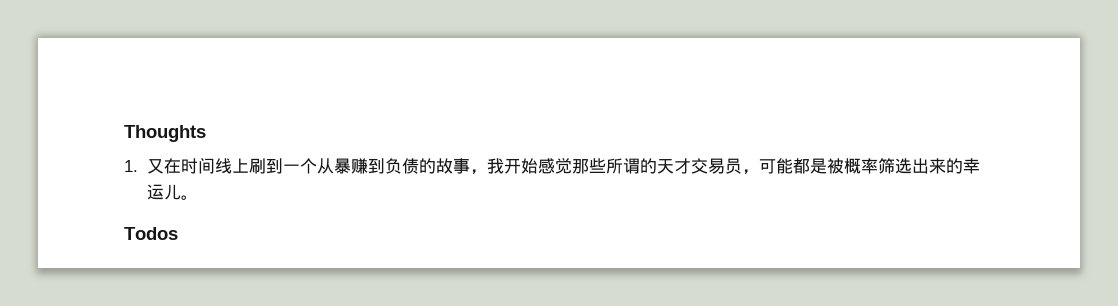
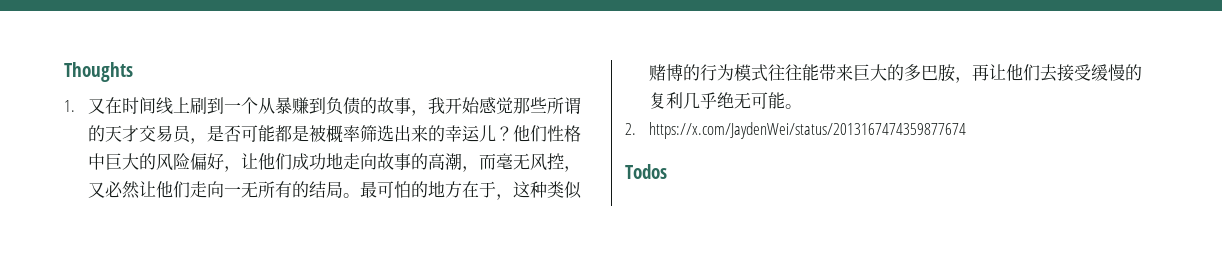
(759, 172) none -> [206,125,241,142] 是否
[180,195,198,200] 。 -> [495,125,581,142] [87,153,581,172] [87,181,582,200] [648,64,1142,83] [648,92,802,109] [625,122,966,139] ？他们性格中巨大的风险偏好，让他们成功地走向故事的高潮，而毫无风控，又必然让他们走向一无所有的结局。最可怕的地方在于，这种类似赌博的行为模式往往能带来巨大的多巴胺，再让他们去接受缓慢的复利几乎绝无可能。 // 2. https://x.com/JaydenWei/status/2013167474359877674

